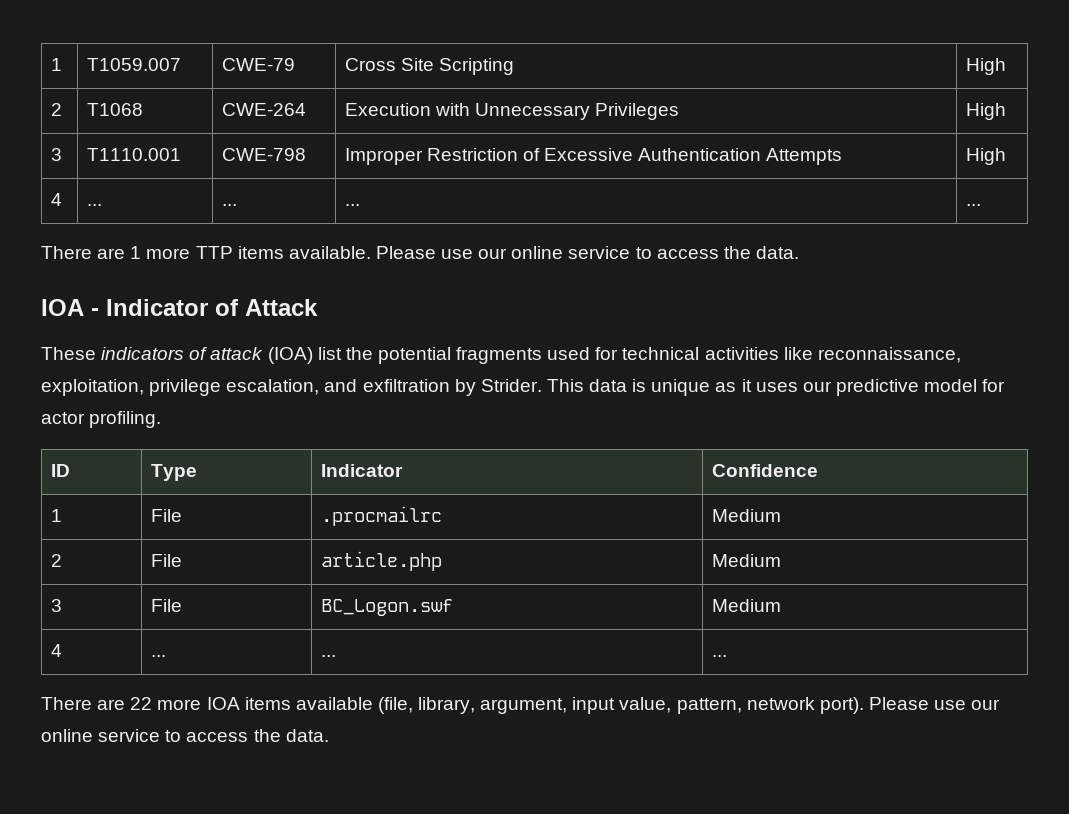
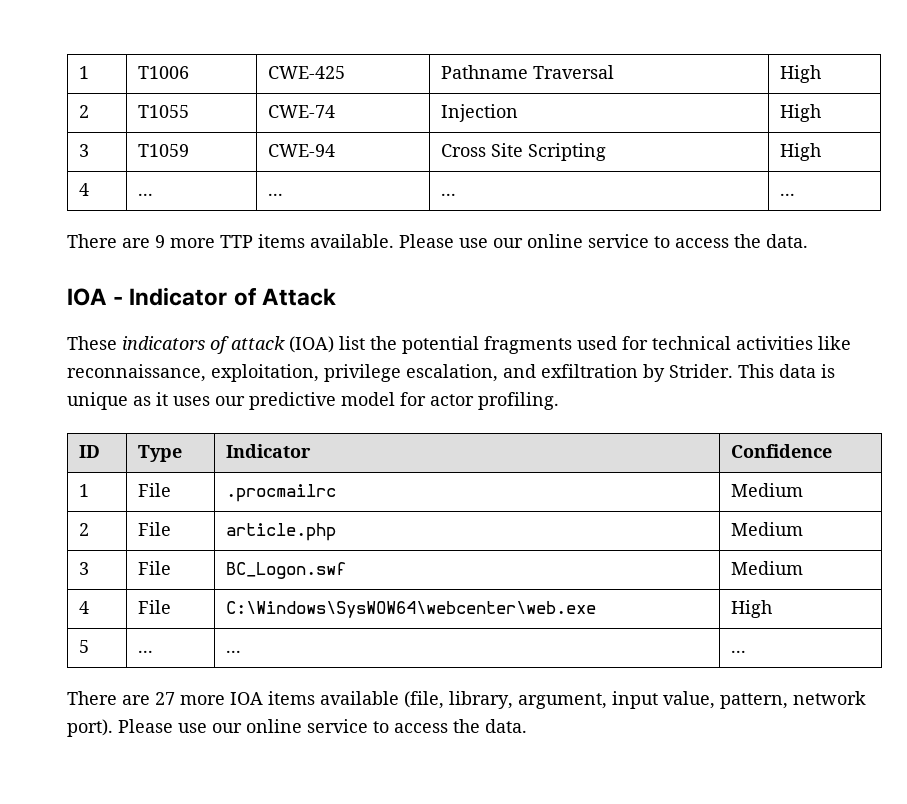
[50,58,62,71] [86,58,181,71] [221,58,295,71] [344,58,514,75] [965,58,1006,75] [50,103,62,116] [86,103,143,116] [221,103,306,116] [344,103,679,120] [965,103,1006,120] [50,148,62,161] [86,148,181,161] [221,148,306,161] [344,148,843,165] 1 | T1059.007 | CWE-79 | Cross Site Scripting | High // 2 | T1068 | CWE-264 | Execution with Unnecessary Privileges | High // 3 | T1110.001 | CWE-798 | Improper Restriction of Excessive Authentication Attempts -> [79,66,90,79] [138,66,190,79] [268,66,346,79] [441,65,615,79] [780,65,822,83] [79,105,90,118] [138,105,190,118] [268,105,336,118] [441,104,519,122] [780,104,822,122] [79,144,90,157] [138,144,190,157] [268,144,336,157] [441,143,607,161] 1 | T1006 | CWE-425 | Pathname Traversal | High // 2 | T1055 | CWE-74 | Injection | High // 3 | T1059 | CWE-94 | Cross Site Scripting
[130,246,142,259] 1 -> [155,235,165,248] 9
[150,655,166,657] [320,655,336,657] [711,655,727,657] [41,697,153,710] | ... | ... | ... // There are 22 -> [138,600,172,614] [226,601,597,618] [731,600,773,618] [79,640,90,653] [138,650,154,653] [226,650,242,653] [731,650,747,653] [67,691,175,705] | File | C:\Windows\SysWOW64\webcenter\web.exe | High // 5 | ... | ... | ... // There are 27

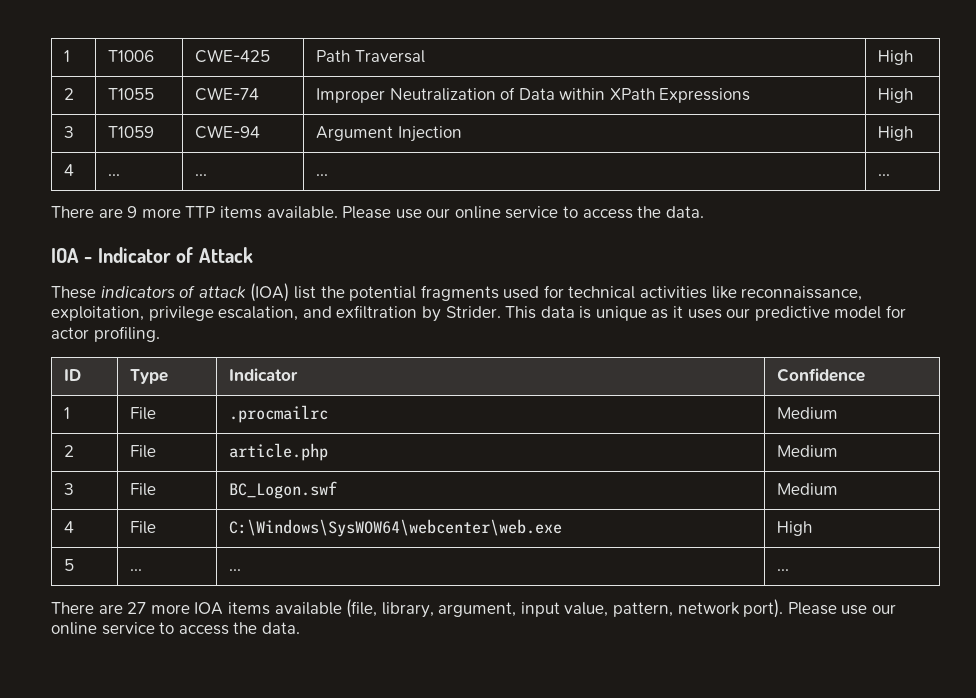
[441,65,529,79] Pathname -> [315,50,350,62] Path
[441,104,519,122] Injection -> [315,87,751,103] Improper Neutralization of Data within XPath Expressions
[441,143,607,161] Cross Site Scripting -> [315,126,462,142] Argument Injection

